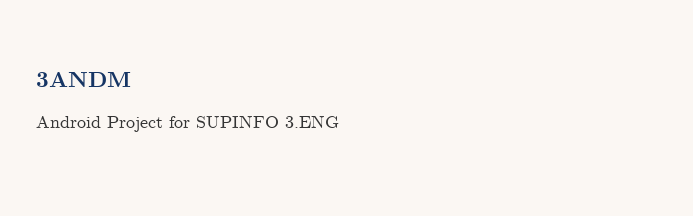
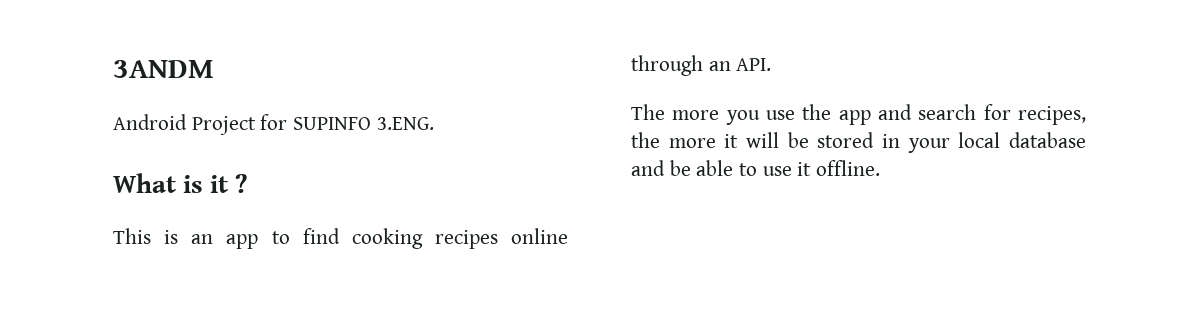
[285,115,339,128] 3.ENG -> [376,117,434,130] [113,173,248,193] [113,228,568,249] [631,55,772,76] [631,104,1086,125] [631,132,1086,153] [631,160,881,176] 3.ENG. // What is it ? // This is an app to find cooking recipes online through an API. // The more you use the app and search for recipes, the more it will be stored in your local database and be able to use it offline.

